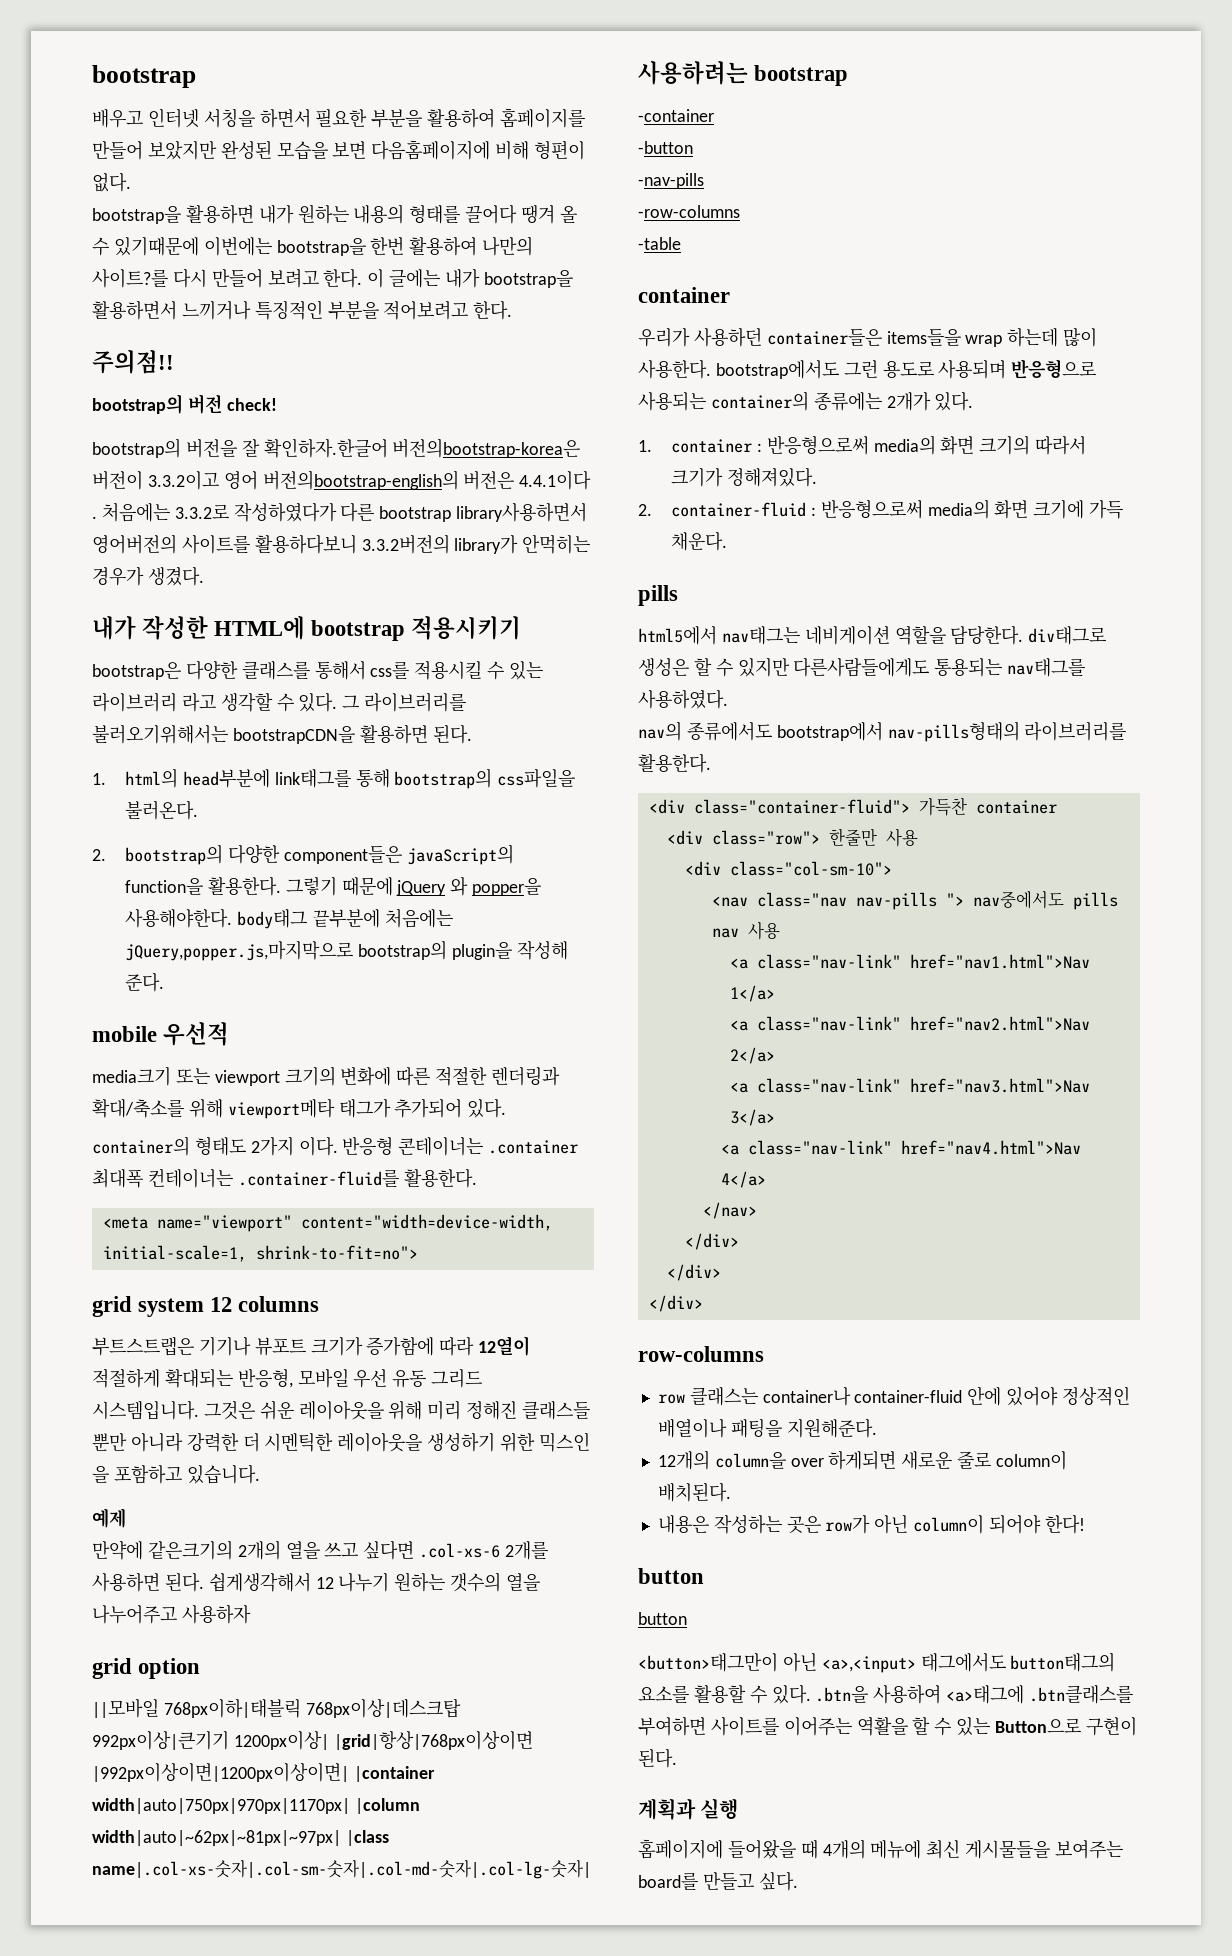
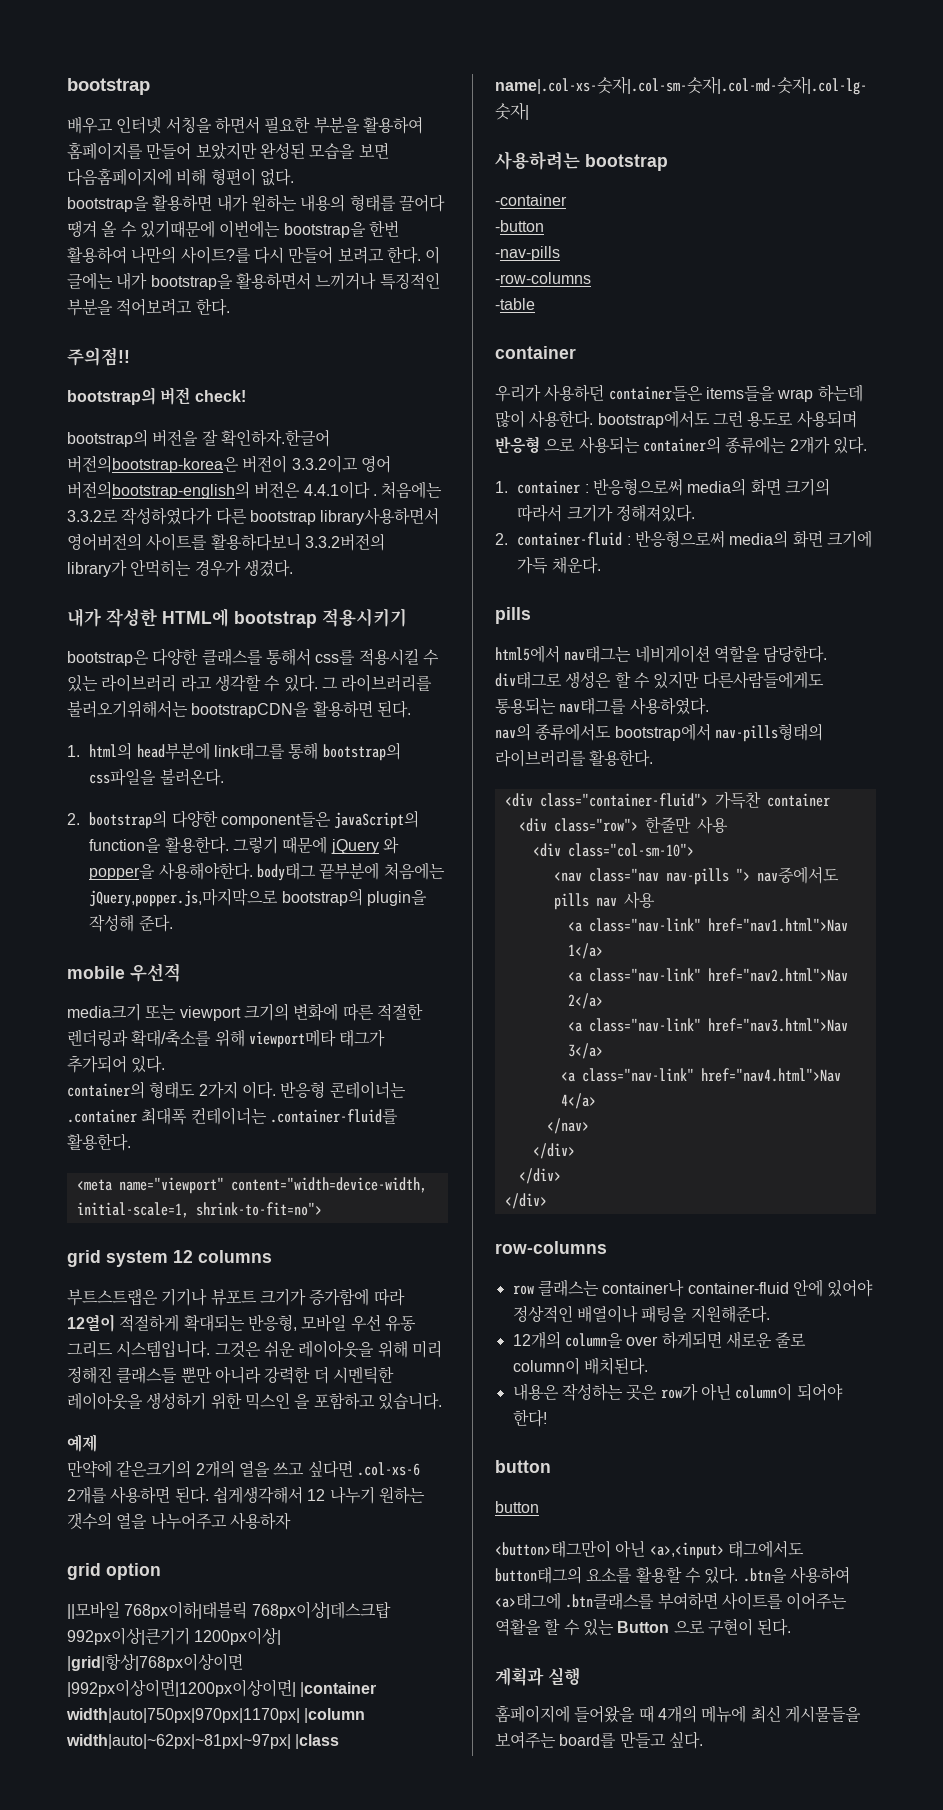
[1011,359,1097,379] 반응형으로 -> [495,436,576,454] 반응형 으로
[995,1718,1082,1733] Button으로 -> [617,1620,705,1634] Button 으로

